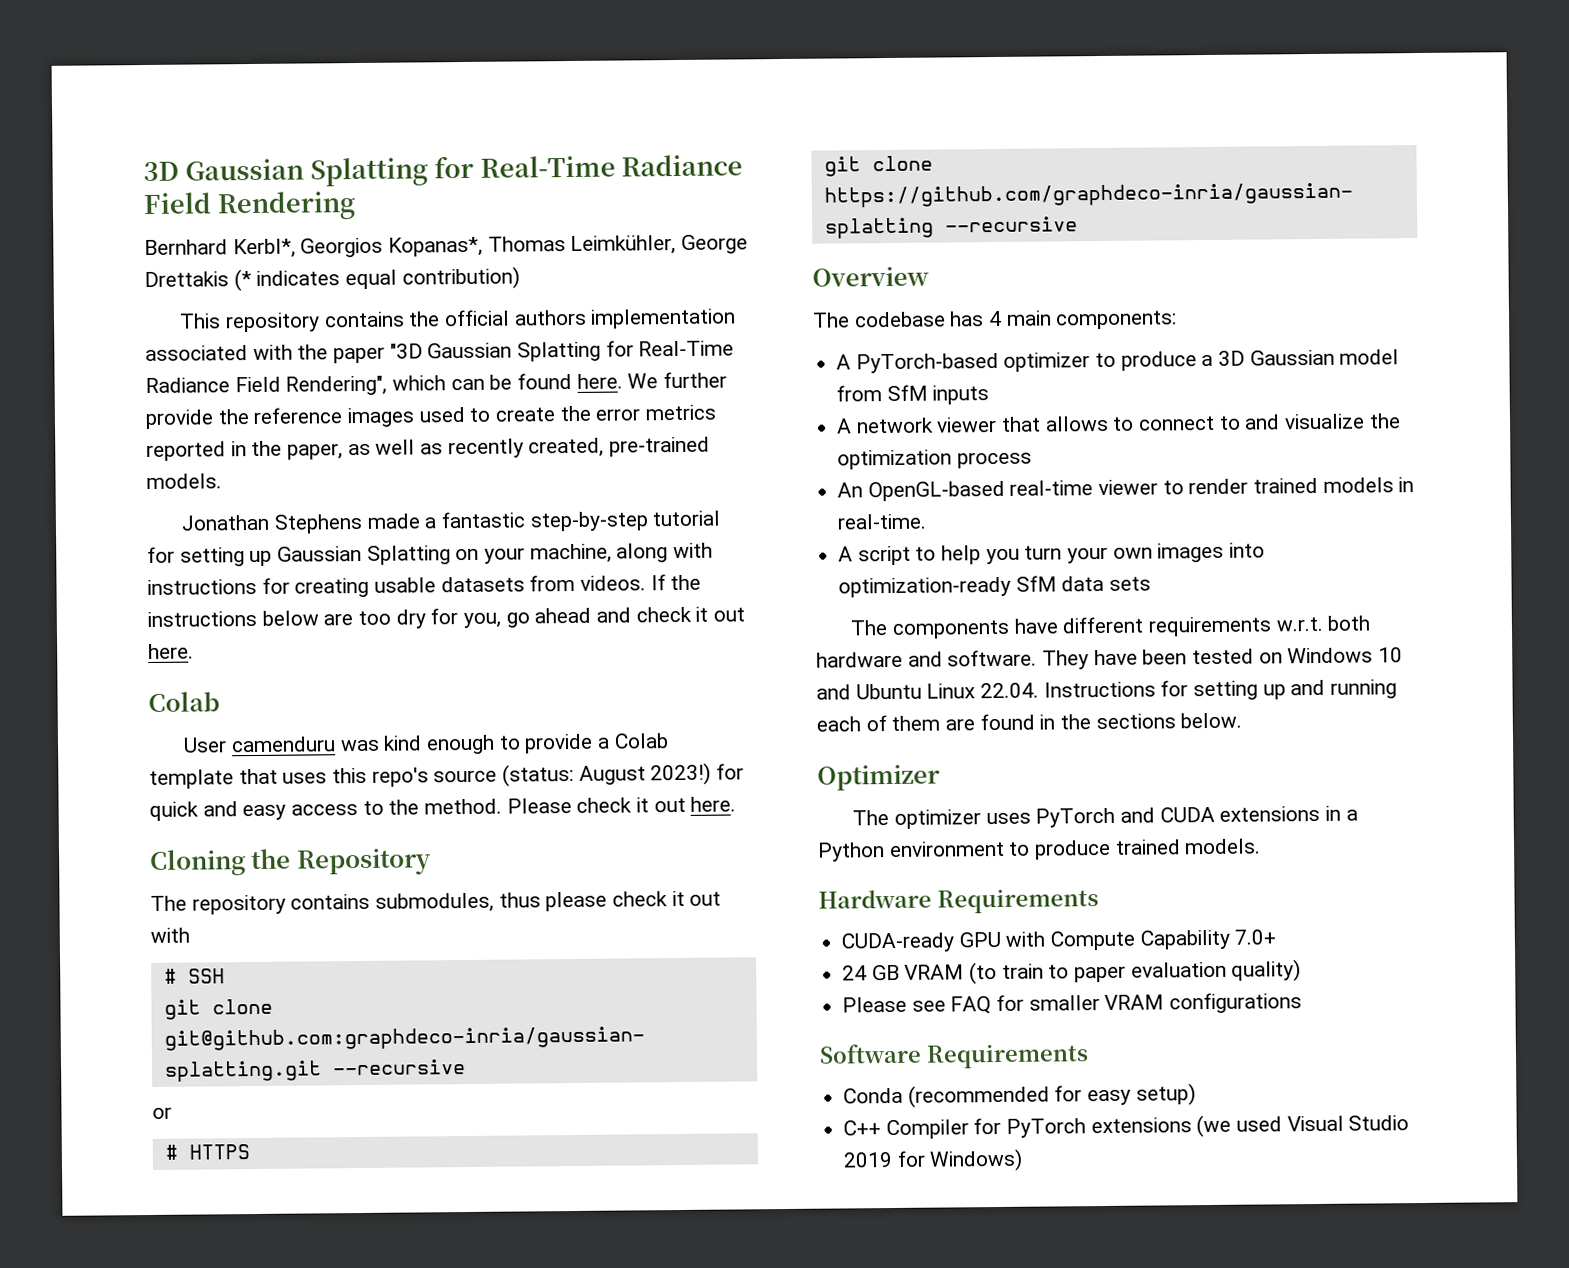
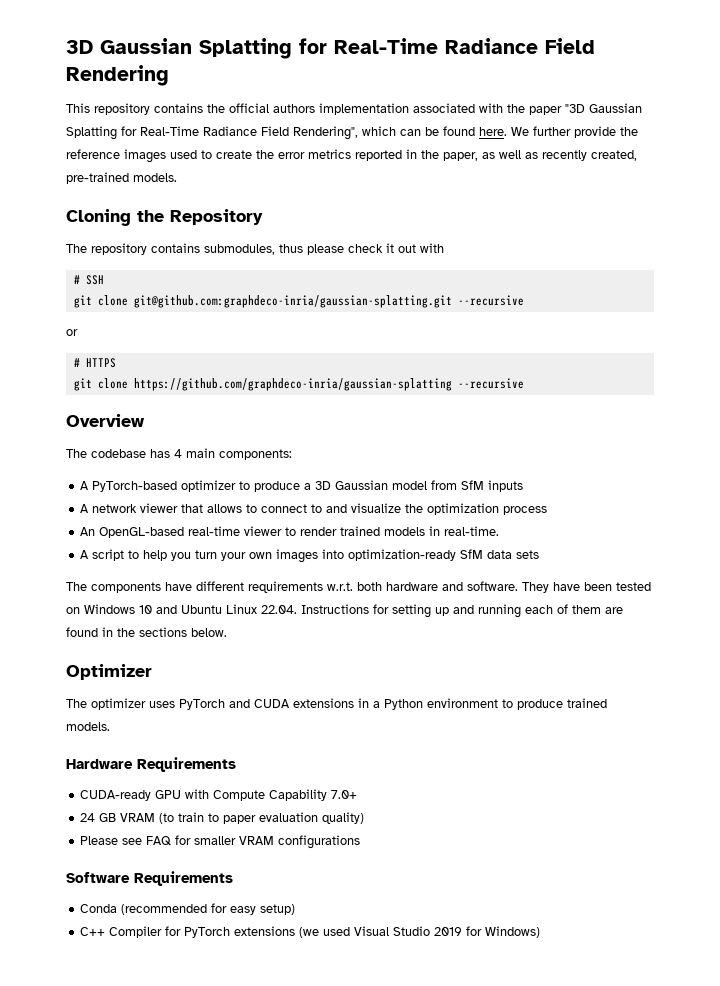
[144,234,749,259] [144,266,520,292] // Bernhard Kerbl*, Georgios Kopanas*, Thomas Leimkühler, George Drettakis (* indicates equal contribution) -> (169, 75) none
[181,510,721,534] [147,542,714,567] [147,574,702,598] [147,606,746,629] [148,643,194,659] [148,691,220,712] [183,733,669,755] [149,762,745,789] [149,796,737,821] // Jonathan Stephens made a fantastic step-by-step tutorial for setting up Gaussian Splatting on your machine, along with instructions for creating usable datasets from videos. If the instructions below are too dry for you, go ahead and check it out here. // Colab // User camenduru was kind enough to provide a Colab template that uses this repo's source (status: August 2023!) for quick and easy access to the method. Please check it out here. -> (177, 177) none

